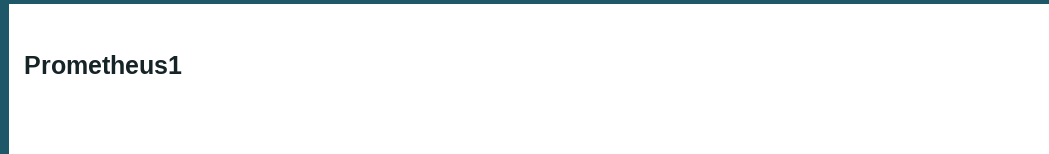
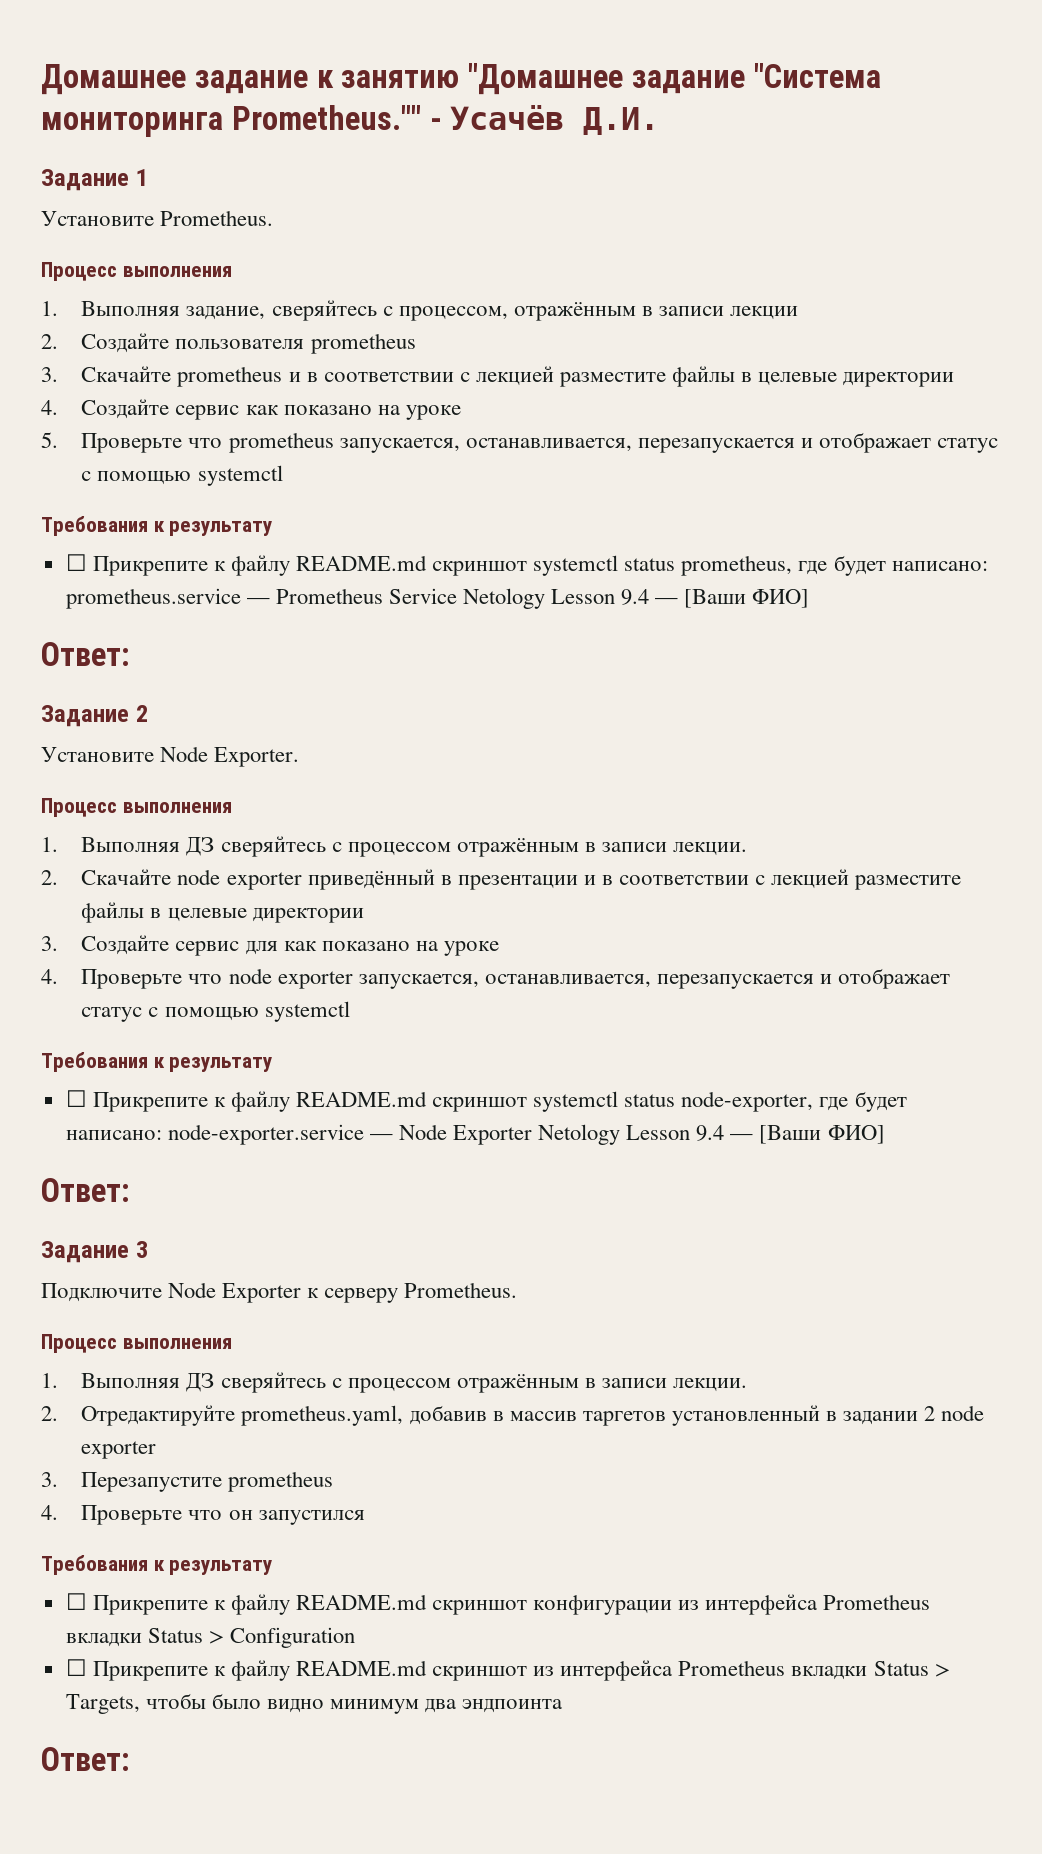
[24,55,182,74] Prometheus1 -> [41,63,881,95] [41,105,660,137] [41,169,148,191] [41,210,274,226] [41,262,232,281] [41,300,798,321] [41,333,416,354] [41,366,955,387] [41,399,461,420] [41,432,998,453] [81,465,283,486] [41,516,273,536] [65,554,988,576] [65,588,810,609] [41,642,130,666] [41,705,148,727] [41,746,300,767] [41,798,232,817] [41,836,747,857] [41,869,962,890] [81,902,364,923] [41,935,499,956] [41,968,950,989] [81,1001,350,1022] [41,1052,273,1072] [65,1090,907,1112] [65,1124,885,1145] [41,1178,130,1202] [41,1241,148,1263] [41,1282,518,1303] [41,1334,232,1353] [41,1372,747,1393] [41,1405,985,1426] [81,1441,157,1459] [41,1471,334,1492] [41,1505,365,1525] [41,1555,273,1575] [65,1593,931,1615] [65,1627,355,1648] [65,1659,950,1681] [65,1693,564,1714] [41,1747,130,1771] Домашнее задание к занятию "Домашнее задание "Система мониторинга Prometheus."" - Усачёв Д.И. // Задание 1 // Установите Prometheus. // Процесс выполнения // 1. Выполняя задание, сверяйтесь с процессом, отражённым в записи лекции // 2. Создайте пользователя prometheus // 3. Скачайте prometheus и в соответствии с лекцией разместите файлы в целевые директории // 4. Создайте сервис как показано на уроке // 5. Проверьте что prometheus запускается, останавливается, перезапускается и отображает статус с помощью systemctl // Требования к результату // ☐ Прикрепите к файлу README.md скриншот systemctl status prometheus, где будет написано: prometheus.service — Prometheus Service Netology Lesson 9.4 — [Ваши ФИО] // Ответ: // Задание 2 // Установите Node Exporter. // Процесс выполнения // 1. Выполняя ДЗ сверяйтесь с процессом отражённым в записи лекции. // 2. Скачайте node exporter приведённый в презентации и в соответствии с лекцией разместите файлы в целевые директории // 3. Создайте сервис для как показано на уроке // 4. Проверьте что node exporter запускается, останавливается, перезапускается и отображает статус с помощью systemctl // Требования к результату // ☐ Прикрепите к файлу README.md скриншот systemctl status node-exporter, где будет написано: node-exporter.service — Node Exporter Netology Lesson 9.4 — [Ваши ФИО] // Ответ: // Задание 3 // Подключите Node Exporter к серверу Prometheus. // Процесс выполнения // 1. Выполняя ДЗ сверяйтесь с процессом отражённым в записи лекции. // 2. Отредактируйте prometheus.yaml, добавив в массив таргетов установленный в задании 2 node exporter // 3. Перезапустите prometheus // 4. Проверьте что он запустился // Требования к результату // ☐ Прикрепите к файлу README.md скриншот конфигурации из интерфейса Prometheus вкладки Status > Configuration // ☐ Прикрепите к файлу README.md скриншот из интерфейса Prometheus вкладки Status > Targets, чтобы было видно минимум два эндпоинта // Ответ:

